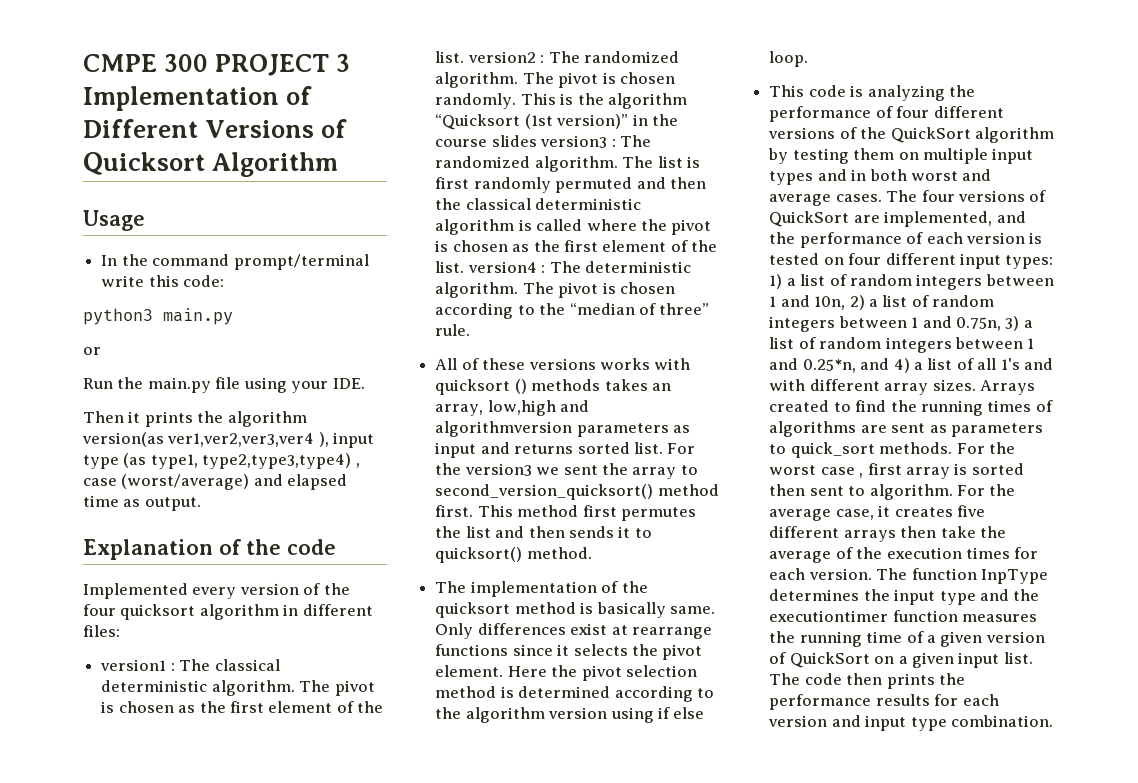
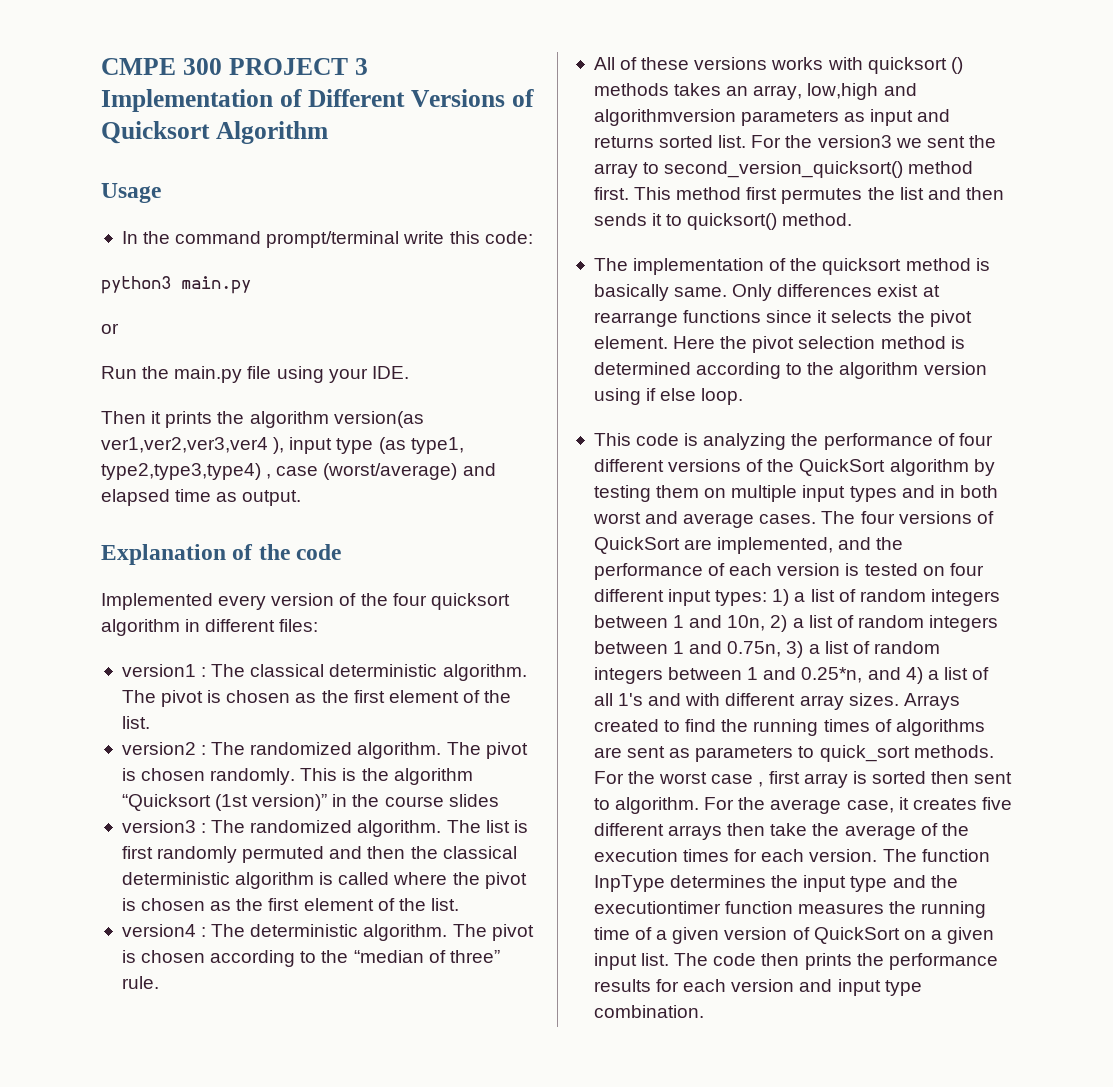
(465, 57) none -> (150, 722) //
(537, 141) none -> (499, 800) //
(465, 267) none -> (459, 904) //

